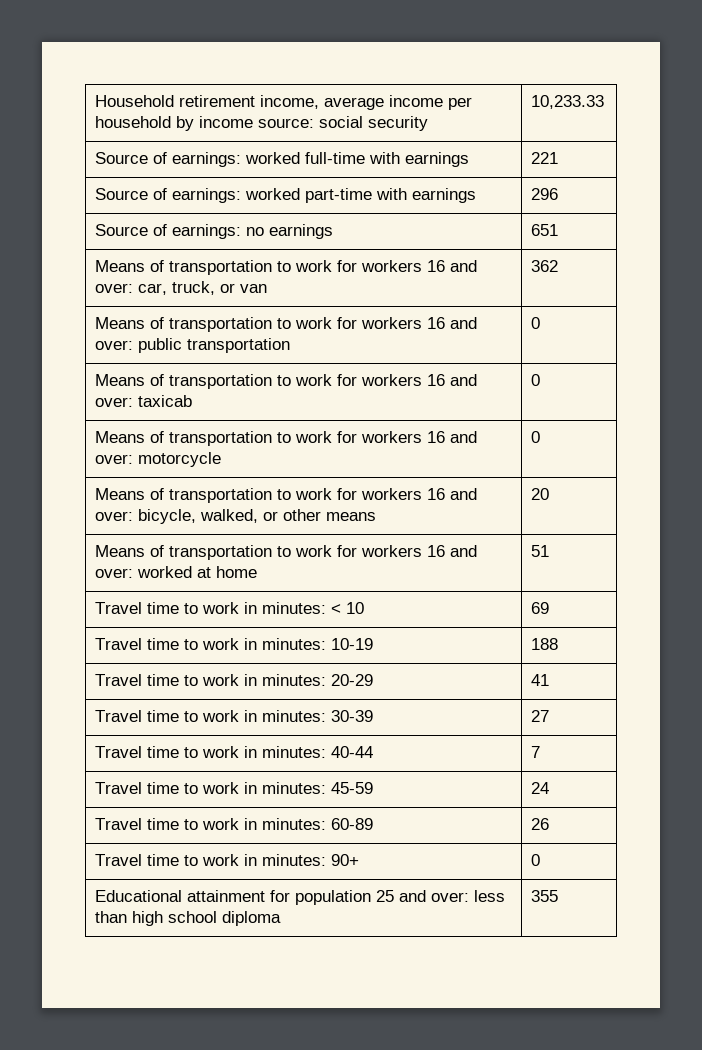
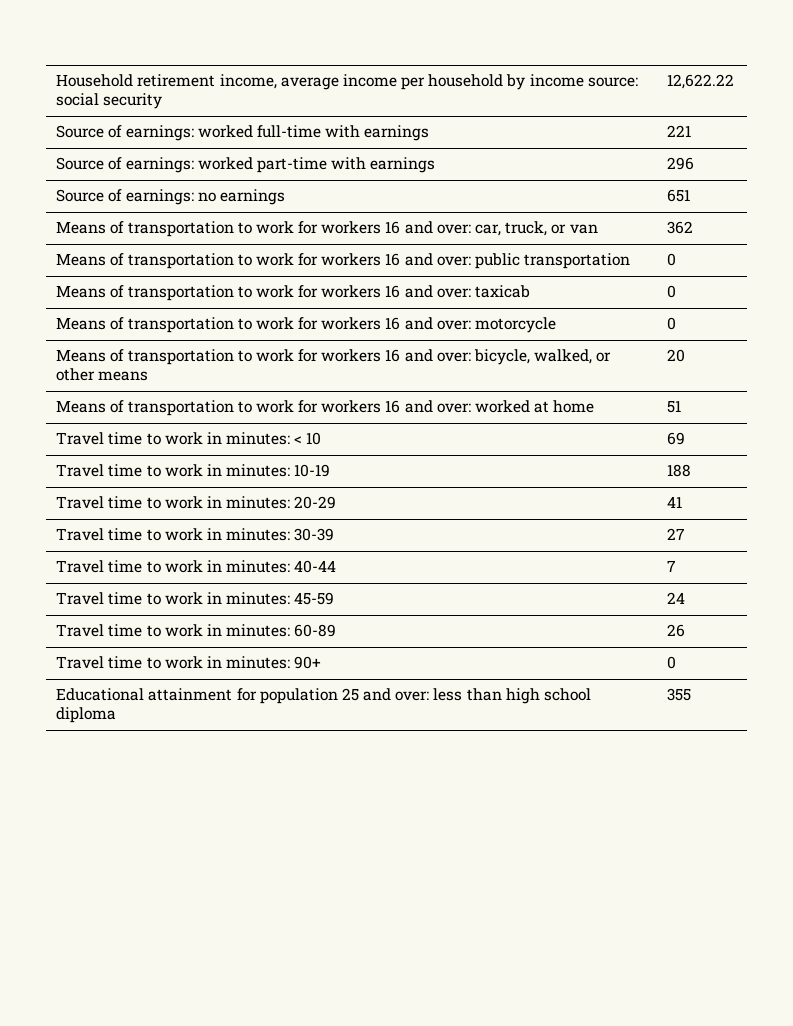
[531,95,605,109] 10,233.33 -> [667,74,735,89] 12,622.22

